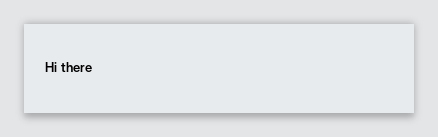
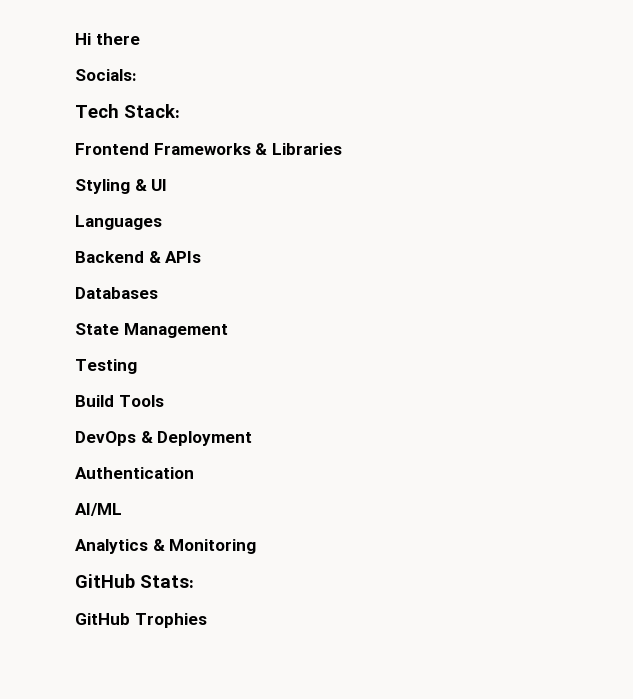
(92, 67) none -> [75,69,137,81] [75,104,180,118] [75,143,342,155] [75,179,168,194] [75,215,162,230] [75,251,202,263] [75,287,158,299] [75,323,228,338] [75,359,137,374] [75,395,164,407] [75,431,253,446] [75,467,194,479] [75,503,122,516] [75,539,257,554] [75,574,194,588] [75,613,207,628] // Socials: // Tech Stack: // Frontend Frameworks & Libraries // Styling & UI // Languages // Backend & APIs // Databases // State Management // Testing // Build Tools // DevOps & Deployment // Authentication // AI/ML // Analytics & Monitoring // GitHub Stats: // GitHub Trophies

